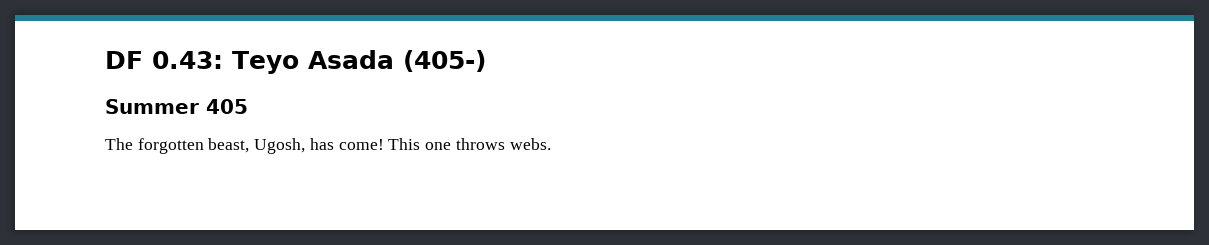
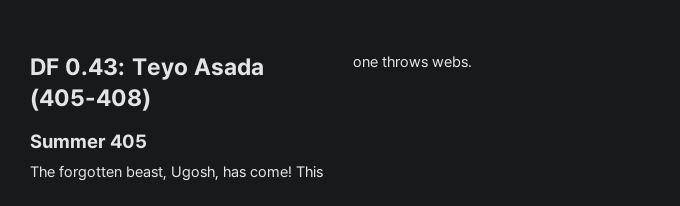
[402,50,486,72] (405-) -> [30,88,151,111] (405-408)

